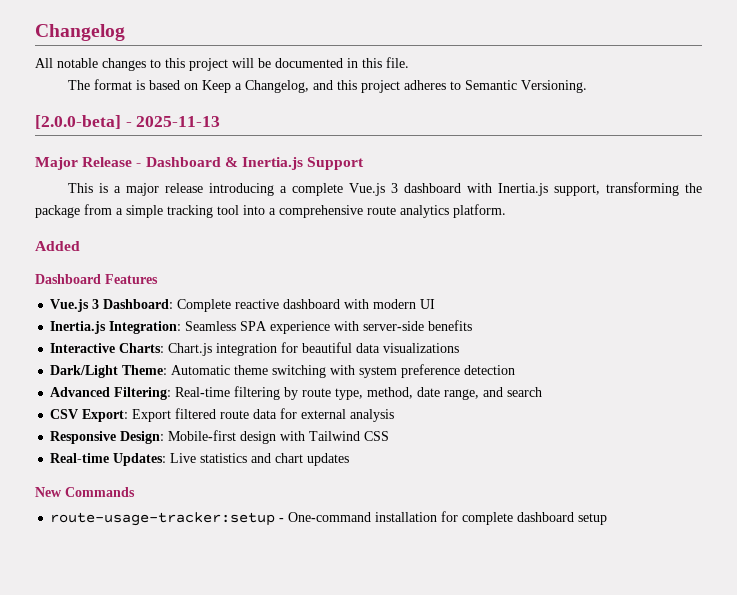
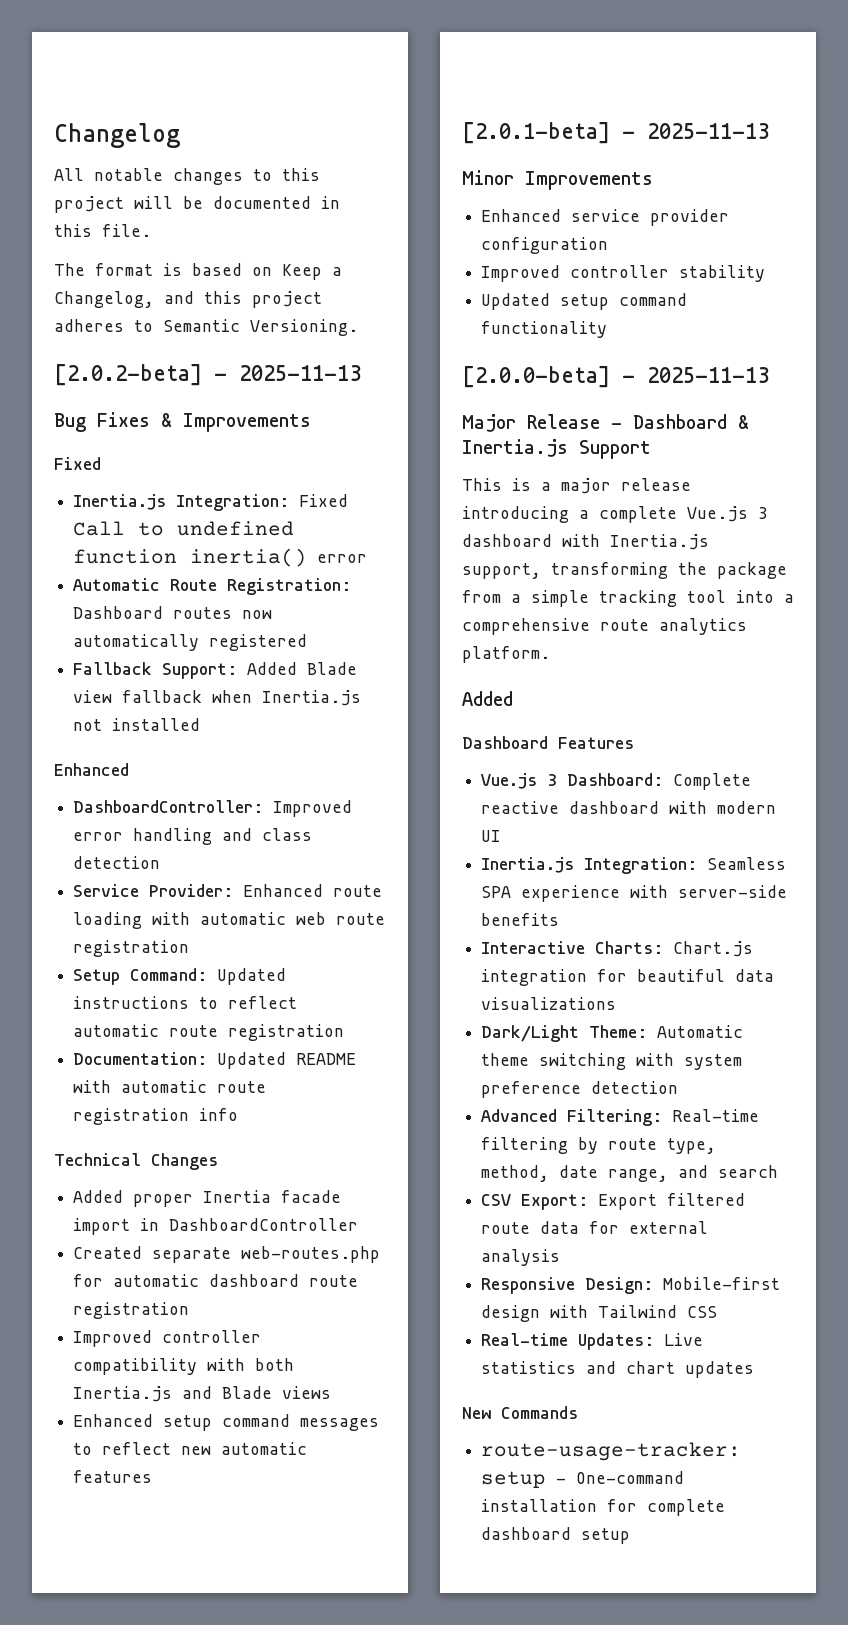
(587, 86) none -> [54,364,361,386] [54,412,311,432] [54,457,101,470] [73,494,349,511] [73,521,295,536] [73,548,368,567] [73,578,352,595] [73,606,273,619] [73,634,308,651] [73,662,358,679] [73,690,362,706] [73,718,201,731] [54,763,129,776] [73,800,353,817] [73,828,313,845] [73,856,161,869] [73,884,383,897] [73,912,386,929] [73,940,190,957] [73,968,287,985] [73,996,298,1009] [73,1024,345,1041] [73,1052,357,1069] [73,1080,267,1093] [73,1108,239,1125] [54,1153,218,1170] [73,1190,342,1207] [73,1218,359,1235] [73,1246,381,1263] [73,1274,359,1287] [73,1302,190,1319] [73,1330,262,1347] [73,1358,295,1375] [73,1386,332,1402] [73,1414,380,1431] [73,1442,308,1455] [73,1470,153,1483] [462,122,769,144] [462,170,653,190] [481,209,730,226] [481,237,609,254] [481,265,766,282] [481,293,688,310] [481,321,608,338] // [2.0.2-beta] - 2025-11-13 // Bug Fixes & Improvements // Fixed // Inertia.js Integration: Fixed Call to undefined function inertia() error // Automatic Route Registration: Dashboard routes now automatically registered // Fallback Support: Added Blade view fallback when Inertia.js not installed // Enhanced // DashboardController: Improved error handling and class detection // Service Provider: Enhanced route loading with automatic web route registration // Setup Command: Updated instructions to reflect automatic route registration // Documentation: Updated README with automatic route registration info // Technical Changes // Added proper Inertia facade import in DashboardController // Created separate web-routes.php for automatic dashboard route registration // Improved controller compatibility with both Inertia.js and Blade views // Enhanced setup command messages to reflect new automatic features // [2.0.1-beta] - 2025-11-13 // Minor Improvements // Enhanced service provider configuration // Improved controller stability // Updated setup command functionality

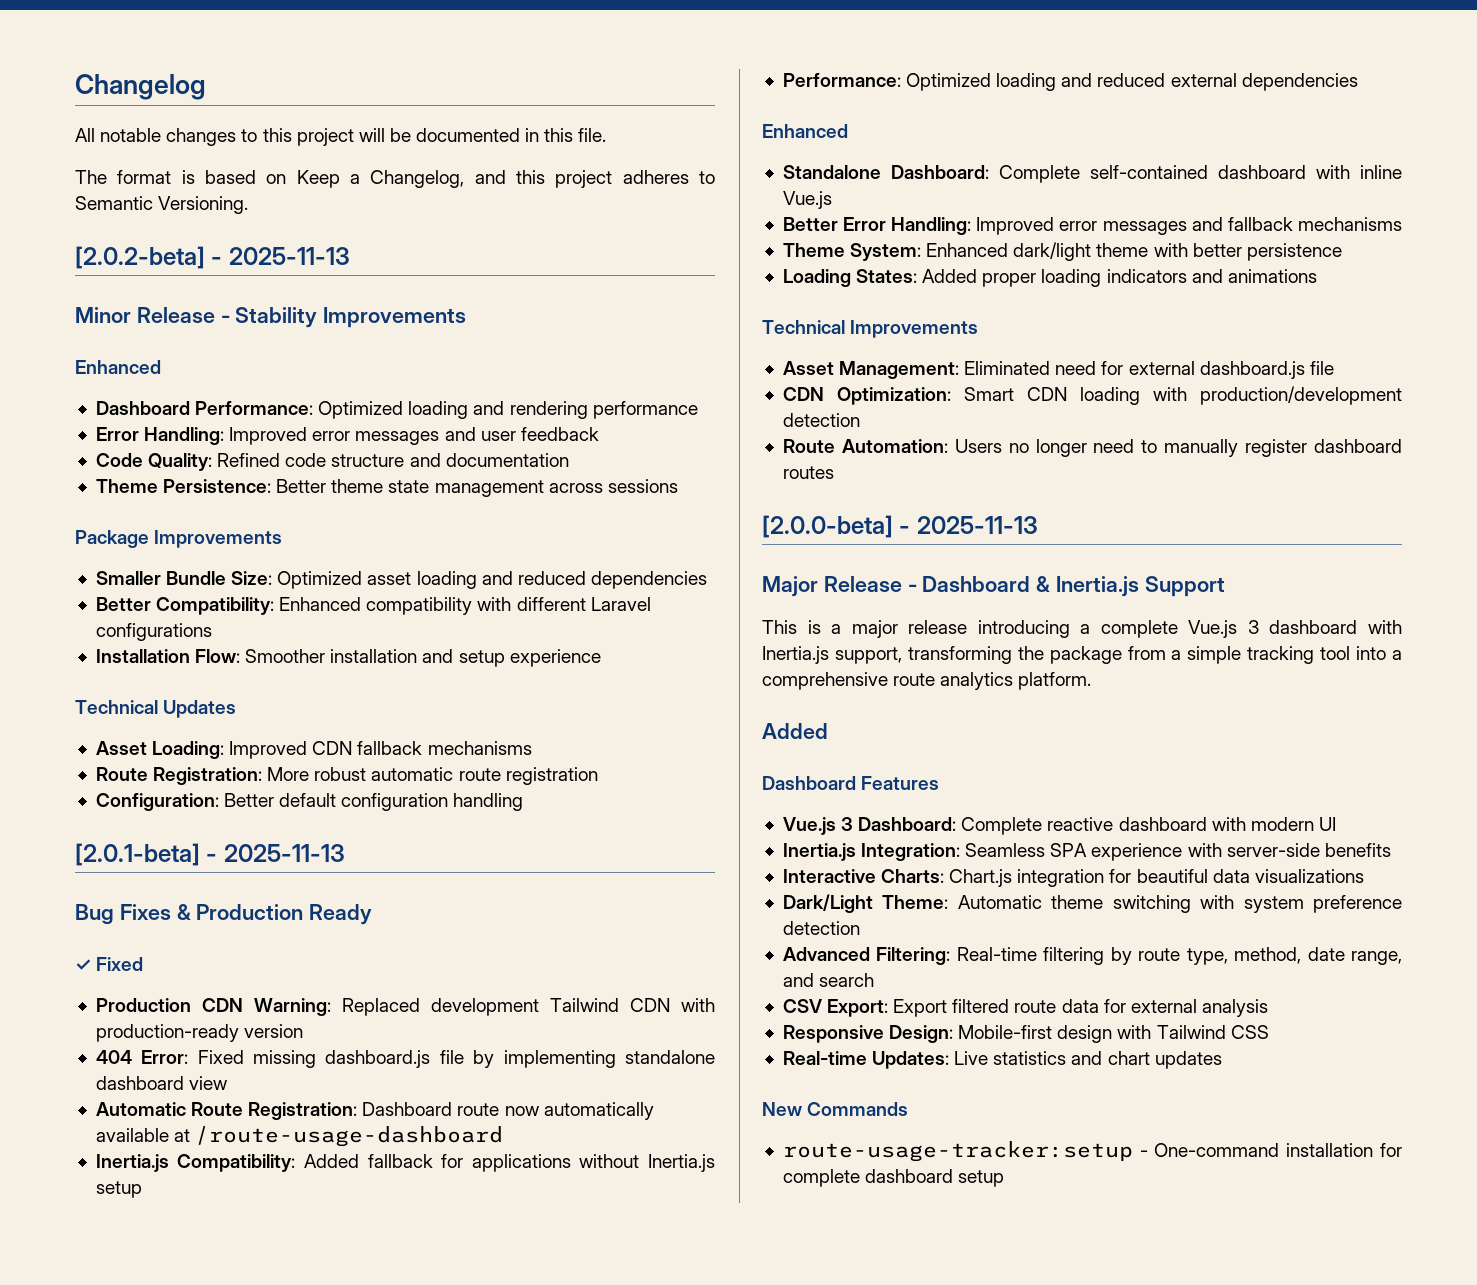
[54,412,311,432] [54,457,101,470] [73,494,349,511] [73,521,295,536] [73,548,368,567] Bug Fixes & Improvements // Fixed // Inertia.js Integration: Fixed Call to undefined function inertia() error -> [75,307,467,328] [75,360,161,374] [95,401,698,419] [95,427,599,445] [95,453,569,471] [95,479,678,497] [75,530,283,548] [95,571,707,589] [95,597,651,615] [95,623,212,641] [95,649,601,667] [75,700,237,718] [95,741,532,759] [95,767,598,785] [95,793,524,811] [75,843,345,866] [75,904,373,925] [75,957,144,971] [95,998,716,1016] [95,1024,304,1042] [95,1050,715,1068] [95,1076,228,1090] Minor Release - Stability Improvements // Enhanced // Dashboard Performance: Optimized loading and rendering performance // Error Handling: Improved error messages and user feedback // Code Quality: Refined code structure and documentation // Theme Persistence: Better theme state management across sessions // Package Improvements // Smaller Bundle Size: Optimized asset loading and reduced dependencies // Better Compatibility: Enhanced compatibility with different Laravel configurations // Installation Flow: Smoother installation and setup experience // Technical Updates // Asset Loading: Improved CDN fallback mechanisms // Route Registration: More robust automatic route registration // Configuration: Better default configuration handling // [2.0.1-beta] - 2025-11-13 // Bug Fixes & Production Ready // ✓ Fixed // Production CDN Warning: Replaced development Tailwind CDN with production-ready version // 404 Error: Fixed missing dashboard.js file by implementing standalone dashboard view
[173,607,233,619] routes -> [457,1103,500,1116] route
[209,634,308,651] [73,662,358,679] [73,690,362,706] [73,718,201,731] [54,763,129,776] [73,800,353,817] [73,828,313,845] [73,856,161,869] [73,884,383,897] [73,912,386,929] [73,940,190,957] [73,968,287,985] [73,996,298,1009] [73,1024,345,1041] [73,1052,357,1069] [73,1080,267,1093] [73,1108,239,1125] [54,1153,218,1170] [73,1190,342,1207] [73,1218,359,1235] [73,1246,381,1263] [73,1274,359,1287] [73,1302,190,1319] [73,1330,262,1347] [73,1358,295,1375] [73,1386,332,1402] [73,1414,380,1431] [73,1442,308,1455] [73,1470,153,1483] [462,122,769,144] [462,170,653,190] [481,209,730,226] [481,237,609,254] [481,265,766,282] [481,293,688,310] [481,321,608,338] registered // Fallback Support: Added Blade view fallback when Inertia.js not installed // Enhanced // DashboardController: Improved error handling and class detection // Service Provider: Enhanced route loading with automatic web route registration // Setup Command: Updated instructions to reflect automatic route registration // Documentation: Updated README with automatic route registration info // Technical Changes // Added proper Inertia facade import in DashboardController // Created separate web-routes.php for automatic dashboard route registration // Improved controller compatibility with both Inertia.js and Blade views // Enhanced setup command messages to reflect new automatic features // [2.0.1-beta] - 2025-11-13 // Minor Improvements // Enhanced service provider configuration // Improved controller stability // Updated setup command functionality -> [95,1126,504,1147] [95,1154,715,1172] [95,1181,142,1198] [782,73,1358,91] [762,124,848,138] [782,165,1402,183] [782,191,832,209] [782,217,1402,235] [782,242,1342,261] [782,269,1317,287] [762,320,979,338] [782,361,1334,379] [782,386,1402,405] [782,413,860,427] [782,439,1402,457] [782,466,834,479] available at /route-usage-dashboard // Inertia.js Compatibility: Added fallback for applications without Inertia.js setup // Performance: Optimized loading and reduced external dependencies // Enhanced // Standalone Dashboard: Complete self-contained dashboard with inline Vue.js // Better Error Handling: Improved error messages and fallback mechanisms // Theme System: Enhanced dark/light theme with better persistence // Loading States: Added proper loading indicators and animations // Technical Improvements // Asset Management: Eliminated need for external dashboard.js file // CDN Optimization: Smart CDN loading with production/development detection // Route Automation: Users no longer need to manually register dashboard routes

